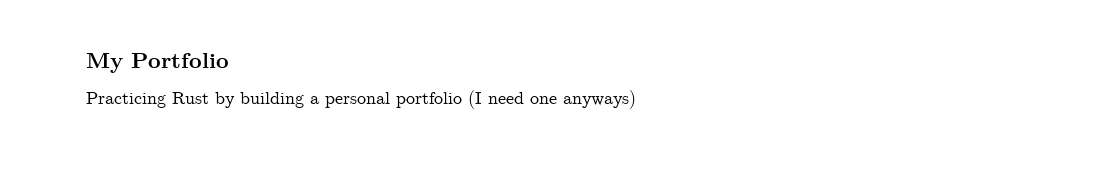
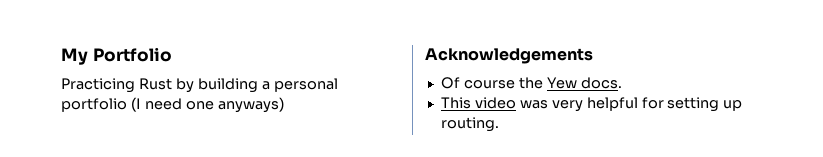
(636, 99) none -> [425,48,593,64] [440,77,622,89] [440,97,743,112] [440,117,499,132] // Acknowledgements // Of course the Yew docs. // This video was very helpful for setting up routing.

